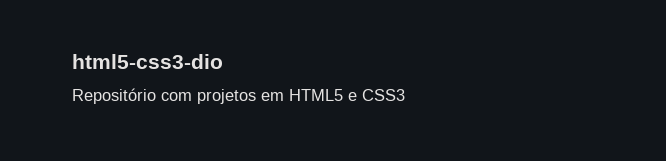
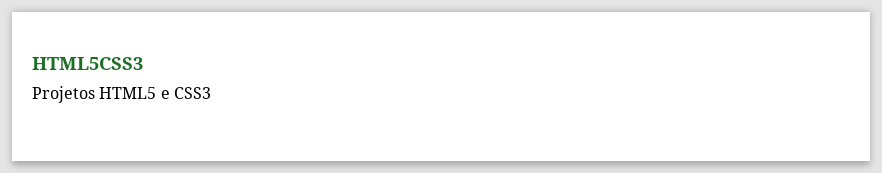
[72,54,223,69] [72,88,284,104] html5-css3-dio // Repositório com projetos em -> [32,57,143,70] [32,86,95,103] HTML5CSS3 // Projetos

